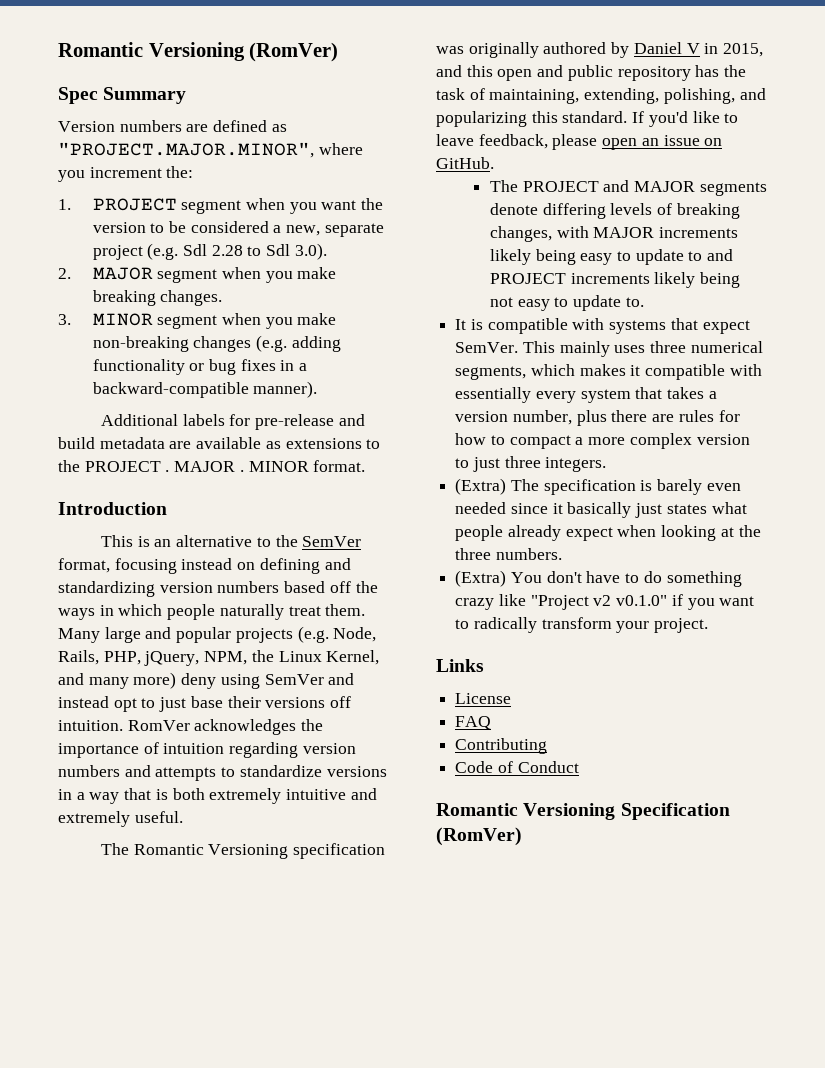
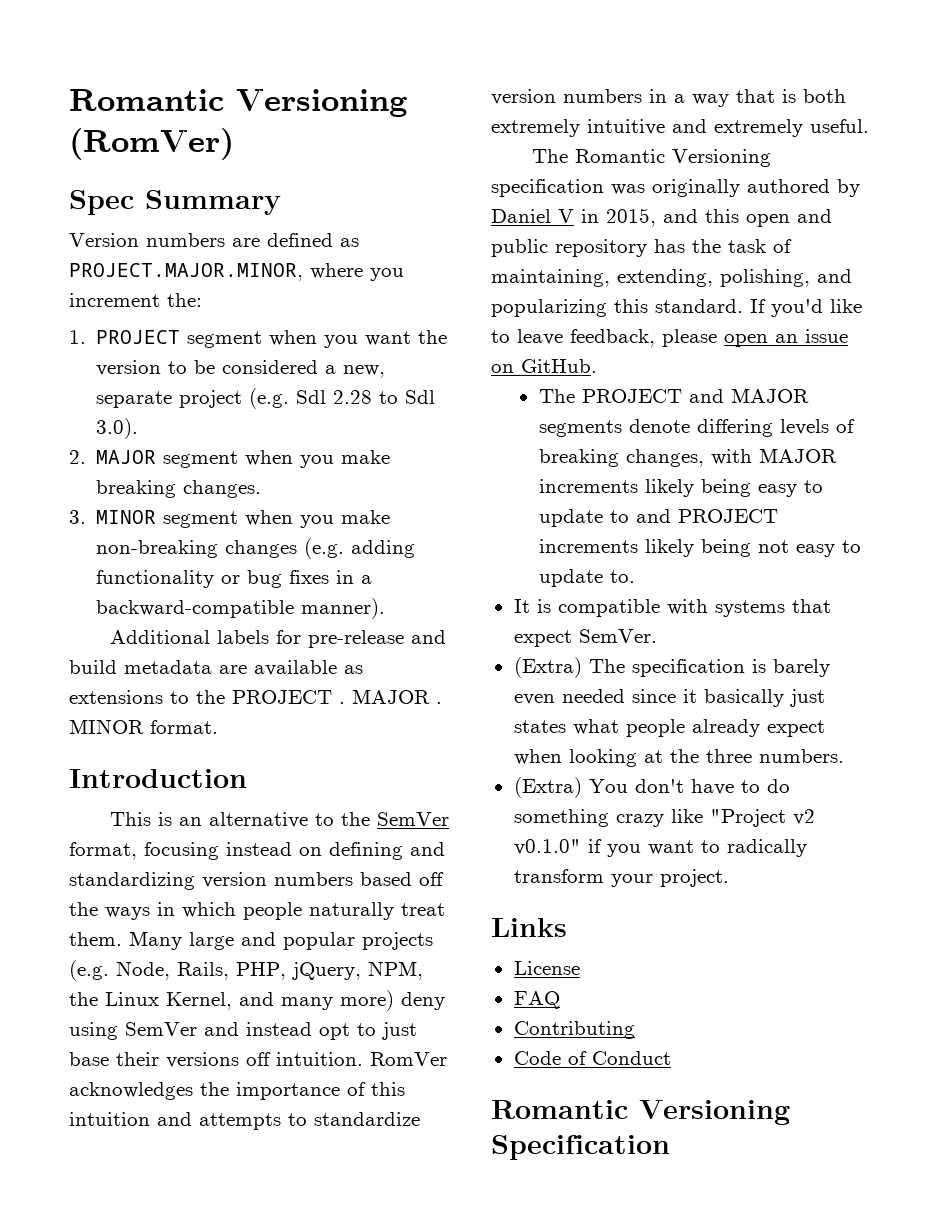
[58,142,314,158] "PROJECT.MAJOR.MINOR", -> [69,263,303,281] PROJECT.MAJOR.MINOR,
[163,742,356,758] [58,765,120,777] intuition regarding version numbers -> [371,1082,405,1096] [69,1112,150,1126] this intuition
[326,766,387,777] versions -> [491,89,642,105] version numbers
[522,341,763,357] [455,364,762,380] [455,387,717,403] [455,410,740,426] [455,433,750,449] [455,456,607,472] This mainly uses three numerical segments, which makes it compatible with essentially every system that takes a version number, plus there are rules for how to compact a more complex version to just three integers. -> (657, 636) none
[436,827,522,846] (RomVer) -> (670, 1147) none

